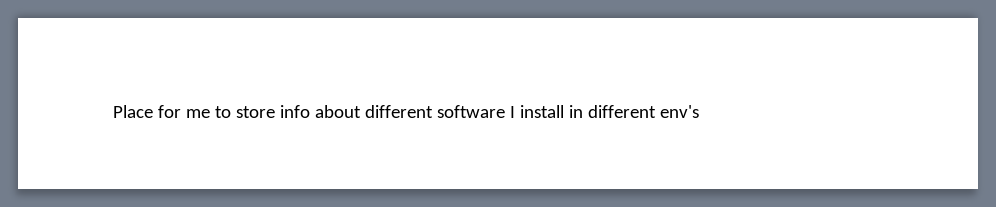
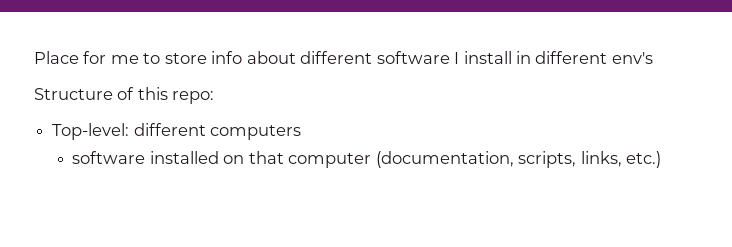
(699, 111) none -> [34,87,215,104] [52,123,302,140] [72,151,662,168] // Structure of this repo: // Top-level: different computers // software installed on that computer (documentation, scripts, links, etc.)

